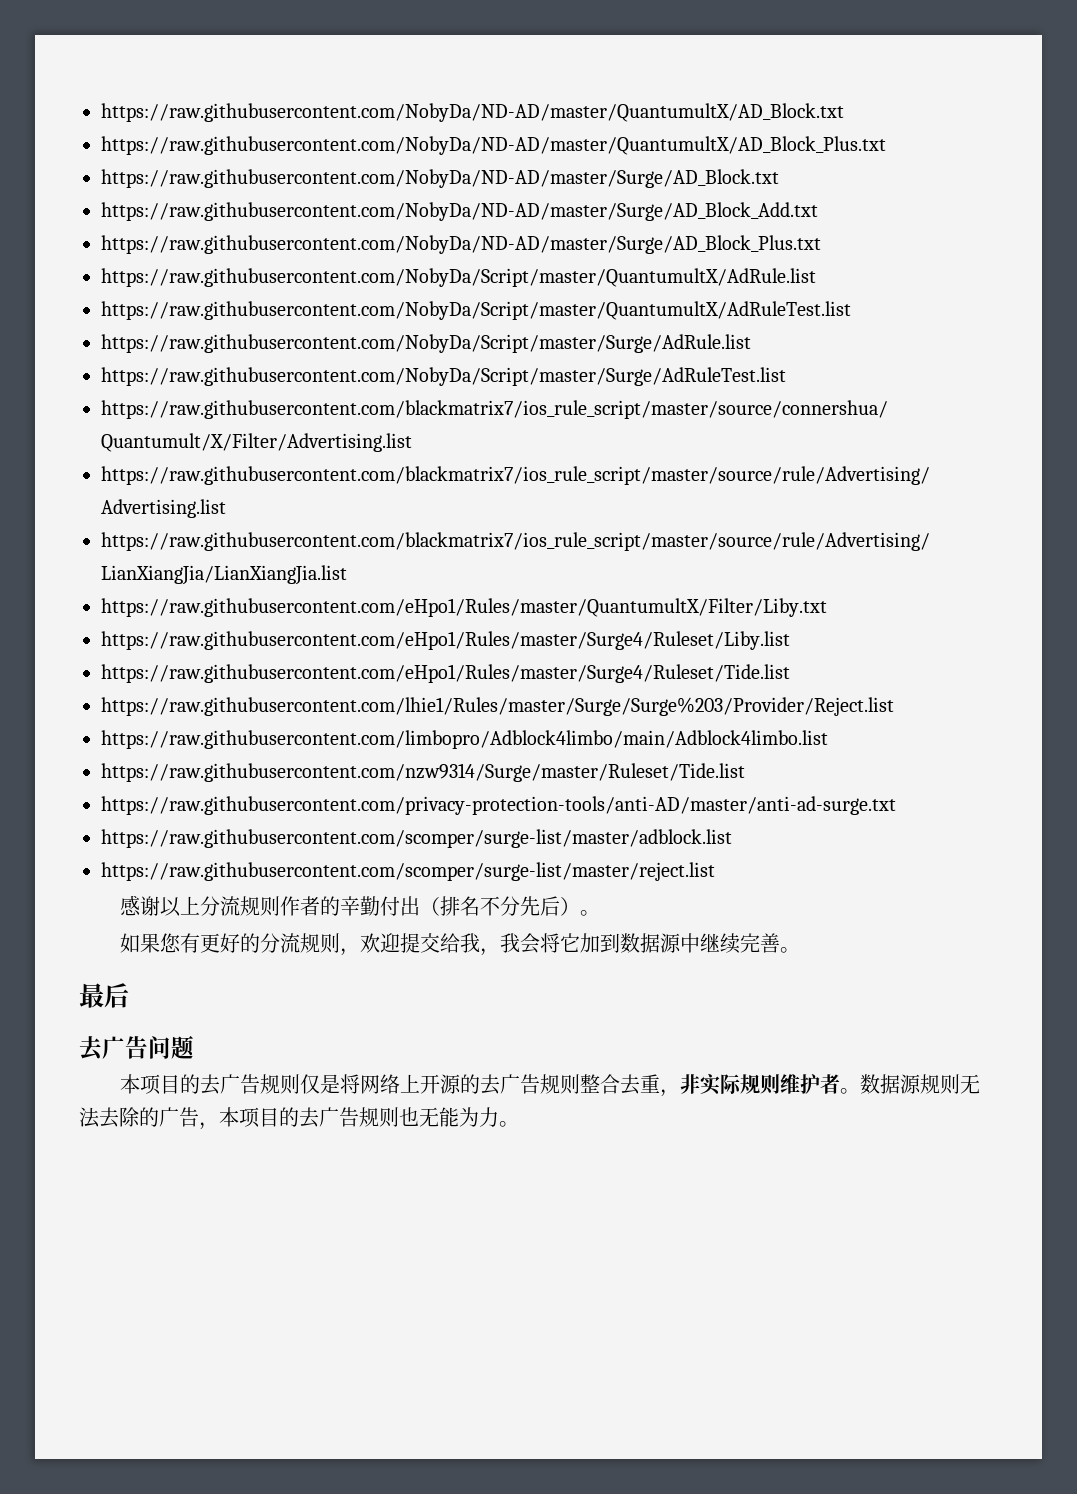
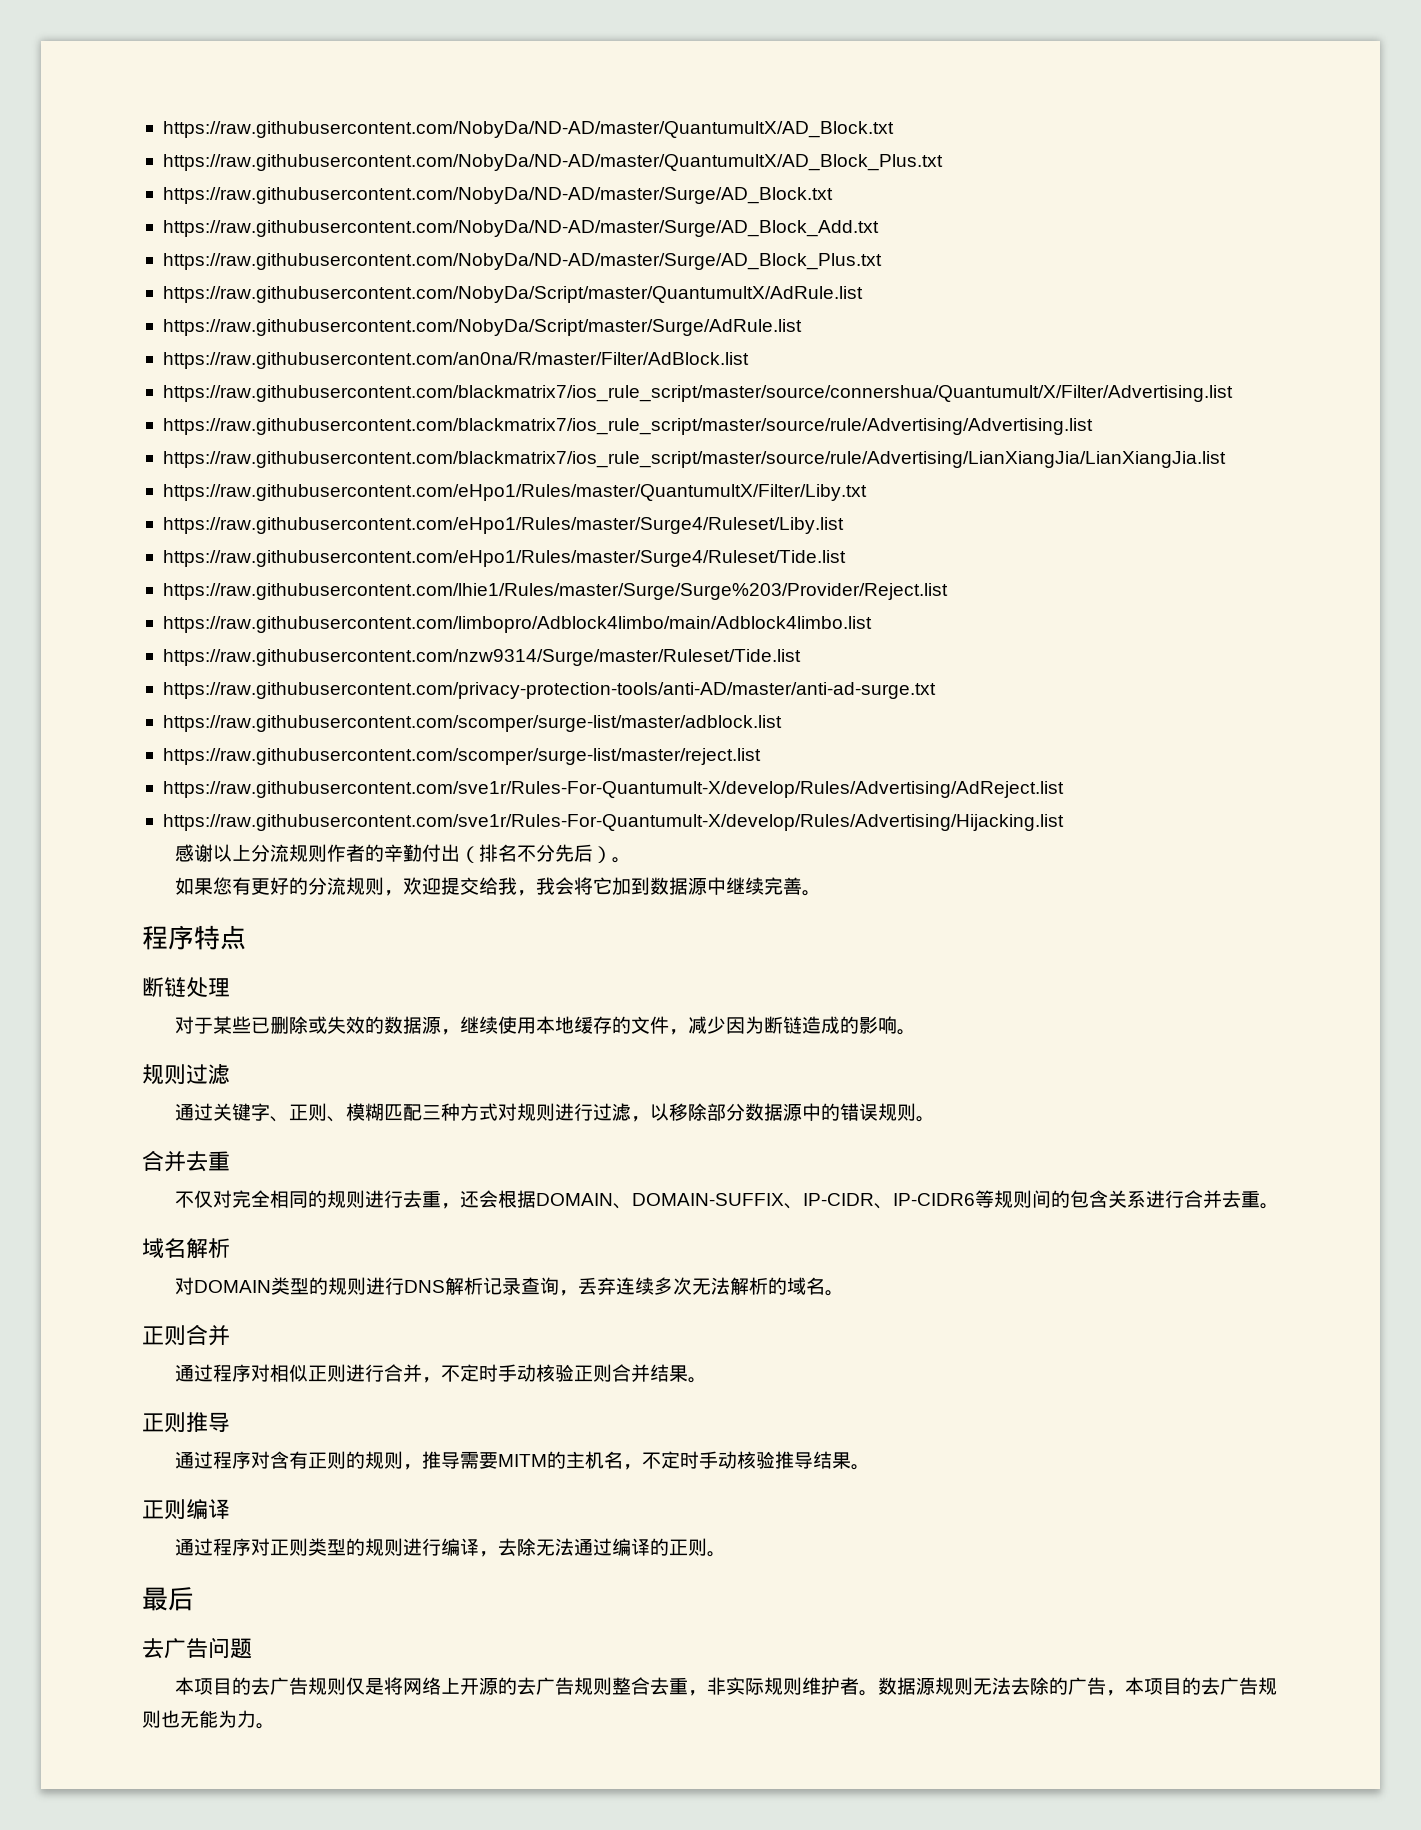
[101,301,851,320] // https://raw.githubusercontent.com/NobyDa/Script/master/QuantumultX/AdRuleTest.list -> (863, 294) none
[101,367,786,386] https://raw.githubusercontent.com/NobyDa/Script/master/Surge/AdRuleTest.list -> [162,352,749,369] https://raw.githubusercontent.com/an0na/R/master/Filter/AdBlock.list
(715, 871) none -> [162,781,1064,798] [162,814,1064,831] // https://raw.githubusercontent.com/sve1r/Rules-For-Quantumult-X/develop/Rules/Advertising/AdReject.list // https://raw.githubusercontent.com/sve1r/Rules-For-Quantumult-X/develop/Rules/Advertising/Hijacking.list
(801, 950) none -> [142,925,246,950] [142,977,230,997] [174,1016,916,1035] [142,1064,230,1085] [174,1103,935,1122] [142,1150,230,1172] [174,1190,1279,1209] [142,1238,230,1259] [174,1277,844,1296] [142,1324,230,1346] [174,1364,707,1383] [142,1412,230,1433] [174,1451,870,1470] [142,1499,230,1520] [174,1538,726,1557] // 程序特点 // 断链处理 // 对于某些已删除或失效的数据源，继续使用本地缓存的文件，减少因为断链造成的影响。 // 规则过滤 // 通过关键字、正则、模糊匹配三种方式对规则进行过滤，以移除部分数据源中的错误规则。 // 合并去重 // 不仅对完全相同的规则进行去重，还会根据DOMAIN、DOMAIN-SUFFIX、IP-CIDR、IP-CIDR6等规则间的包含关系进行合并去重。 // 域名解析 // 对DOMAIN类型的规则进行DNS解析记录查询，丢弃连续多次无法解析的域名。 // 正则合并 // 通过程序对相似正则进行合并，不定时手动核验正则合并结果。 // 正则推导 // 通过程序对含有正则的规则，推导需要MITM的主机名，不定时手动核验推导结果。 // 正则编译 // 通过程序对正则类型的规则进行编译，去除无法通过编译的正则。

